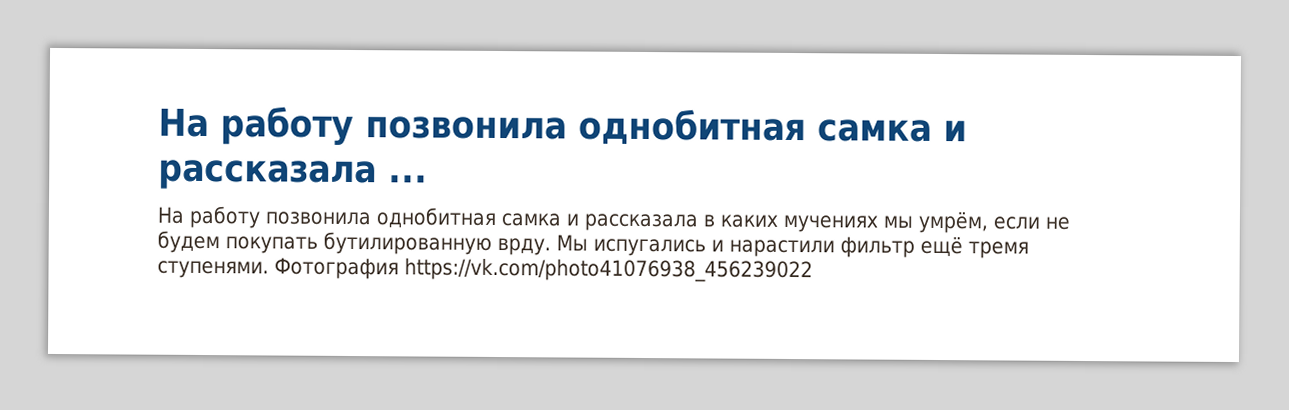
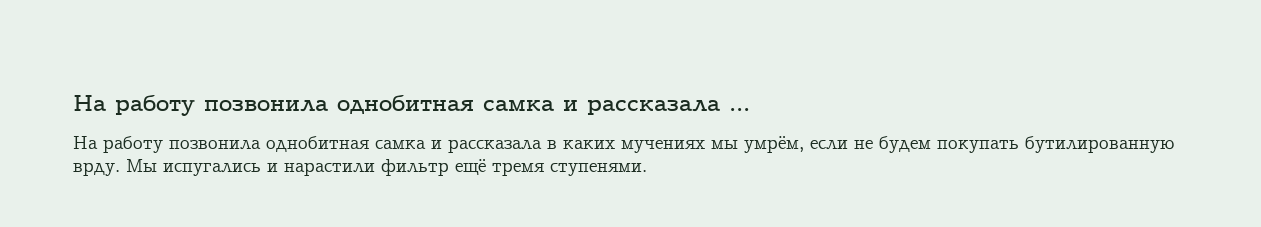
[274,257,813,283] Фотография https://vk.com/photo41076938_456239022 -> (647, 169) none

